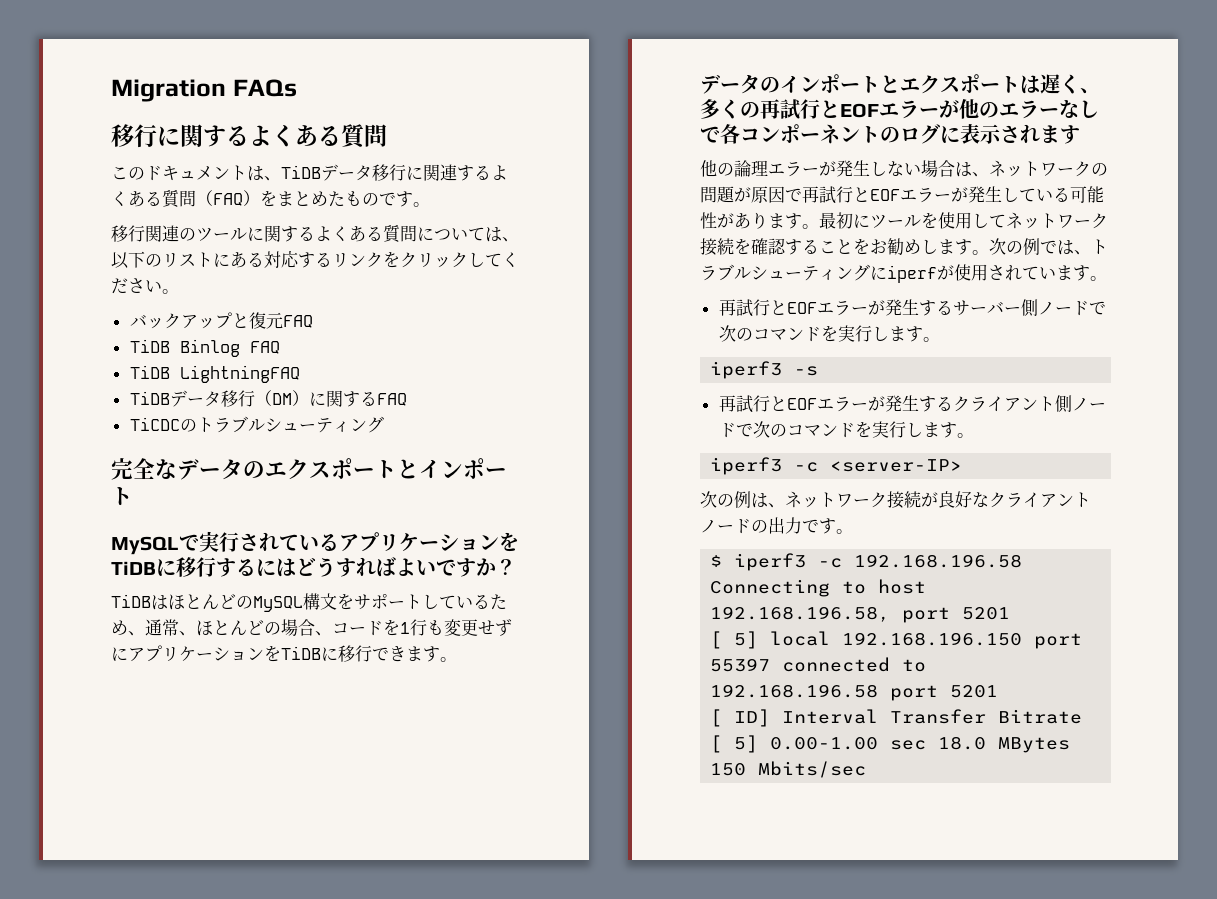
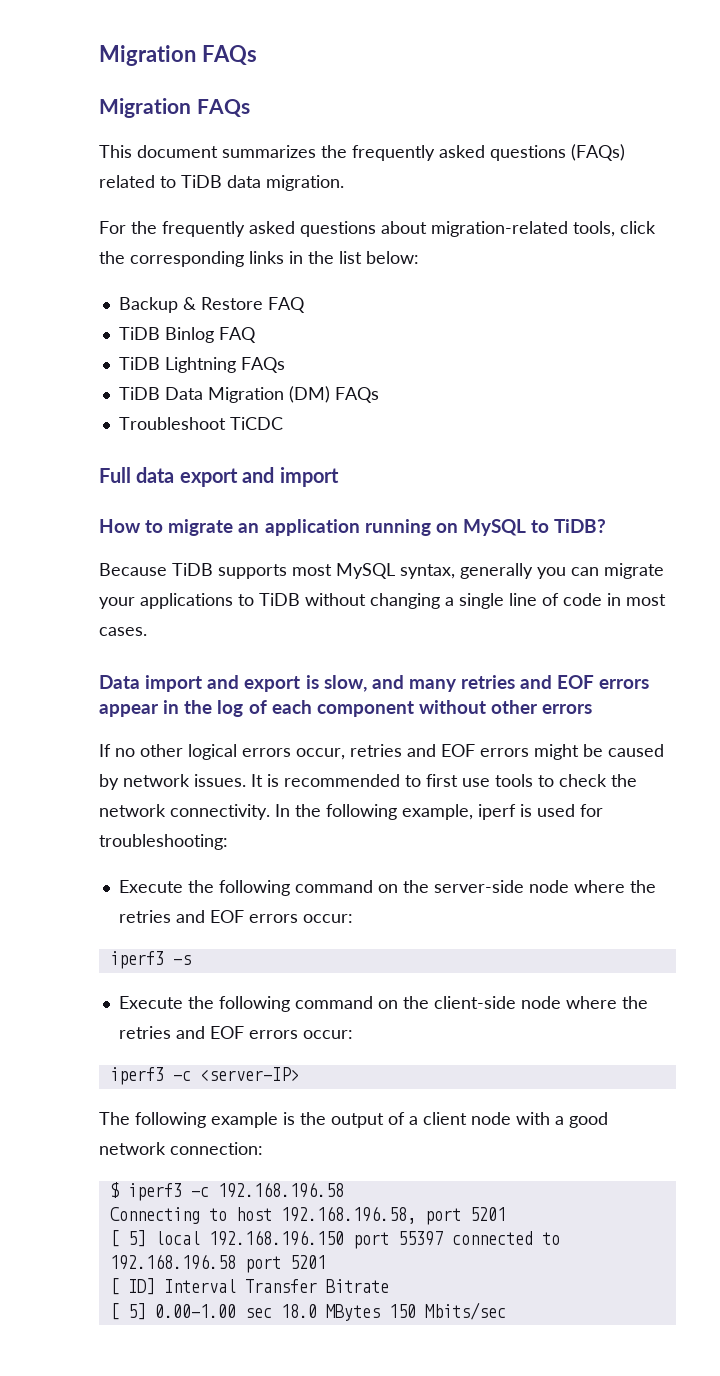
[111,79,297,102] [111,124,387,149] [111,164,508,181] [111,190,430,208] [111,225,519,243] [111,251,519,269] [111,278,179,294] [129,312,283,329] Migration FAQs // 移行に関するよくある質問 // このドキュメントは、TiDBデータ移行に関連するよくある質問（FAQ）をまとめたものです。 // 移行関連のツールに関するよくある質問については、以下のリストにある対応するリンクをクリックしてください。 // バックアップと復元 -> [99,45,257,66] [99,98,250,118] [99,144,625,161] [99,175,344,191] [99,221,656,237] [99,251,419,267] [118,297,263,313] Migration FAQs // Migration FAQs // This document summarizes the frequently asked questions (FAQs) related to TiDB data migration. // For the frequently asked questions about migration-related tools, click the corresponding links in the list below: // Backup & Restore
[179,365,300,383] [129,390,407,407] [129,416,384,433] [111,458,507,480] [111,487,133,506] [111,531,519,555] [111,557,516,577] [111,593,507,612] [111,619,512,636] [111,645,457,662] [700,74,1100,94] [700,99,1099,120] [700,124,1080,144] [700,160,1108,177] [700,186,1104,204] [700,212,1108,229] [700,238,1108,256] [700,264,1107,283] [718,299,1106,317] [718,325,940,342] [710,361,819,379] [718,395,1106,413] [718,421,974,438] [710,457,963,475] [700,491,1091,509] [700,517,853,534] LightningFAQ // TiDBデータ移行（DM）に関するFAQ // TiCDCのトラブルシューティング // 完全なデータのエクスポートとインポート // MySQLで実行されているアプリケーションをTiDBに移行するにはどうすればよいですか？ // TiDBはほとんどのMySQL構文をサポートしているため、通常、ほとんどの場合、コードを1行も変更せずにアプリケーションをTiDBに移行できます。 // データのインポートとエクスポートは遅く、多くの再試行とEOFエラーが他のエラーなしで各コンポーネントのログに表示されます // 他の論理エラーが発生しない場合は、ネットワークの問題が原因で再試行とEOFエラーが発生している可能性があります。最初にツールを使用してネットワーク接続を確認することをお勧めします。次の例では、トラブルシューティングにiperfが使用されています。 // 再試行とEOFエラーが発生するサーバー側ノードで次のコマンドを実行します。 // iperf3 -s // 再試行とEOFエラーが発生するクライアント側ノードで次のコマンドを実行します。 // iperf3 -c <server-IP> // 次の例は、ネットワーク接続が良好なクライアントノードの出力です。 -> [164,357,285,373] [118,386,379,403] [118,417,283,430] [99,467,339,487] [99,519,607,536] [99,563,664,579] [99,593,666,609] [99,627,147,636] [99,675,650,692] [99,700,593,717] [99,744,664,760] [99,774,637,790] [99,804,603,820] [99,834,228,850] [118,880,656,896] [118,910,353,923] [109,951,191,969] [118,996,648,1012] [118,1026,353,1039] [109,1067,299,1085] [99,1112,608,1128] [99,1142,263,1155] Lightning FAQs // TiDB Data Migration (DM) FAQs // Troubleshoot TiCDC // Full data export and import // How to migrate an application running on MySQL to TiDB? // Because TiDB supports most MySQL syntax, generally you can migrate your applications to TiDB without changing a single line of code in most cases. // Data import and export is slow, and many retries and EOF errors appear in the log of each component without other errors // If no other logical errors occur, retries and EOF errors might be caused by network issues. It is recommended to first use tools to check the network connectivity. In the following example, iperf is used for troubleshooting: // Execute the following command on the server-side node where the retries and EOF errors occur: // iperf3 -s // Execute the following command on the client-side node where the retries and EOF errors occur: // iperf3 -c <server-IP> // The following example is the output of a client node with a good network connection:

